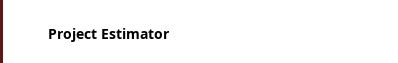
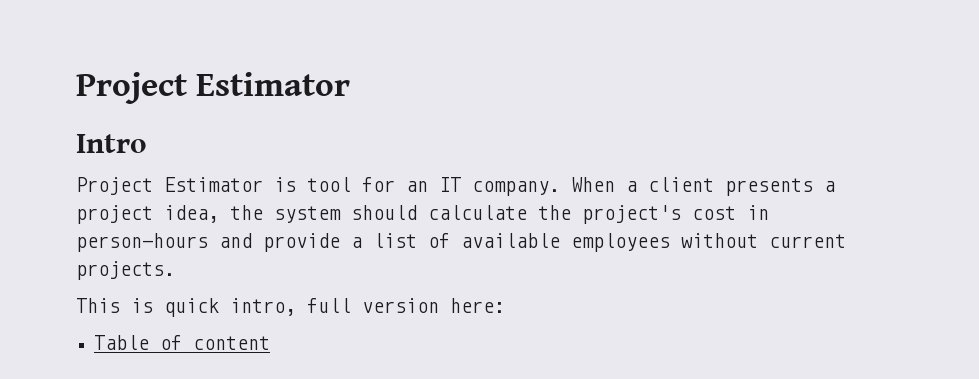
[48,28,170,42] Project Estimator -> [76,72,351,104] [76,134,147,153] [76,177,835,196] [76,205,769,224] [76,233,846,252] [76,261,175,280] [76,298,505,317] [94,335,271,350] Project Estimator // Intro // Project Estimator is tool for an IT company. When a client presents a project idea, the system should calculate the project's cost in person-hours and provide a list of available employees without current projects. // This is quick intro, full version here: // Table of content

